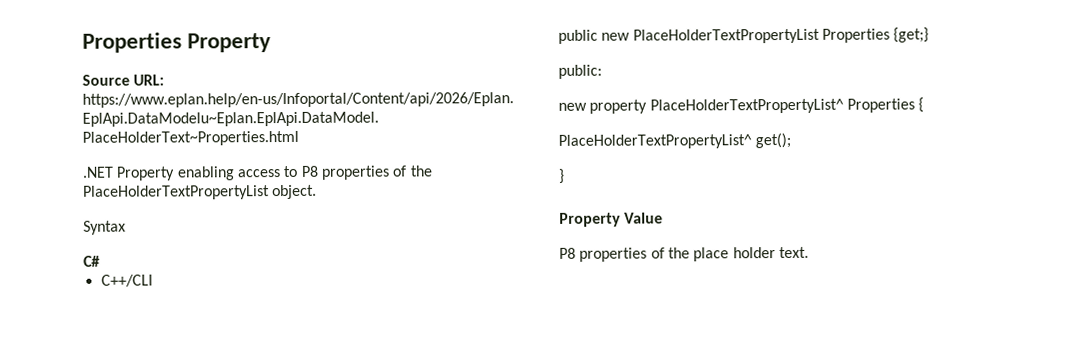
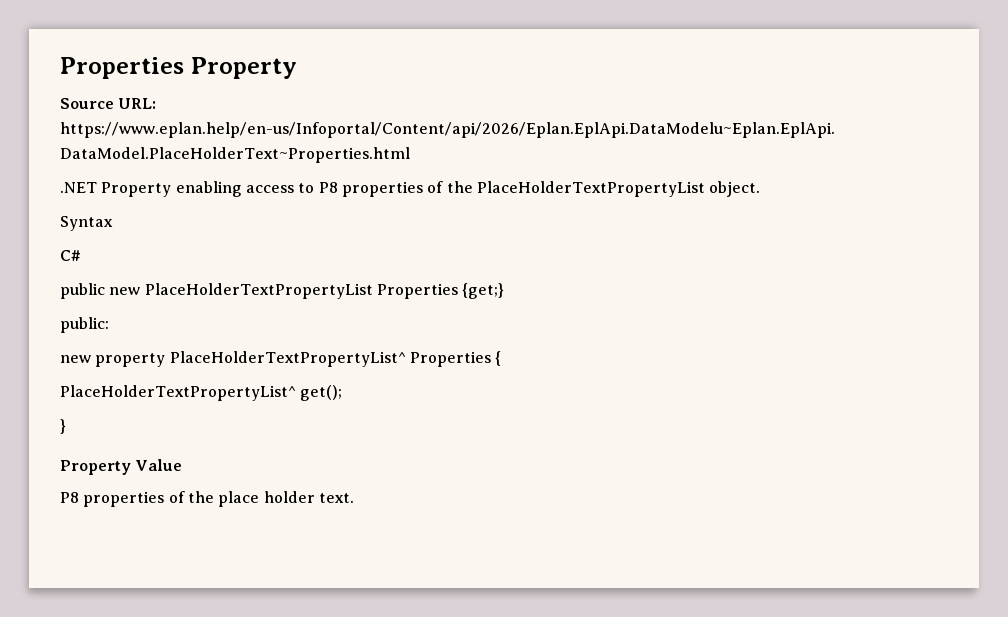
[100,274,153,287] // C++/CLI -> (81, 255) none

